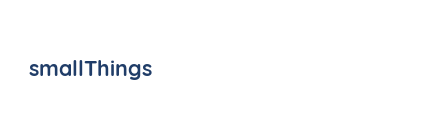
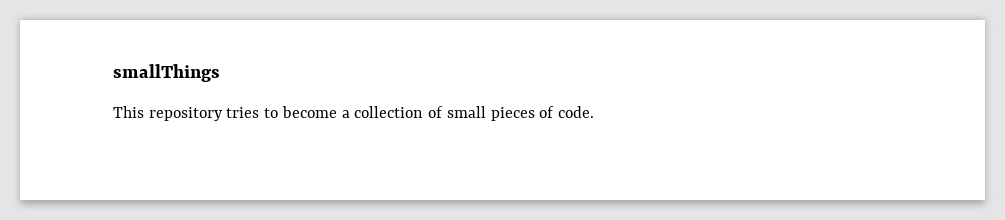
(152, 70) none -> [113,106,594,121] // This repository tries to become a collection of small pieces of code.

